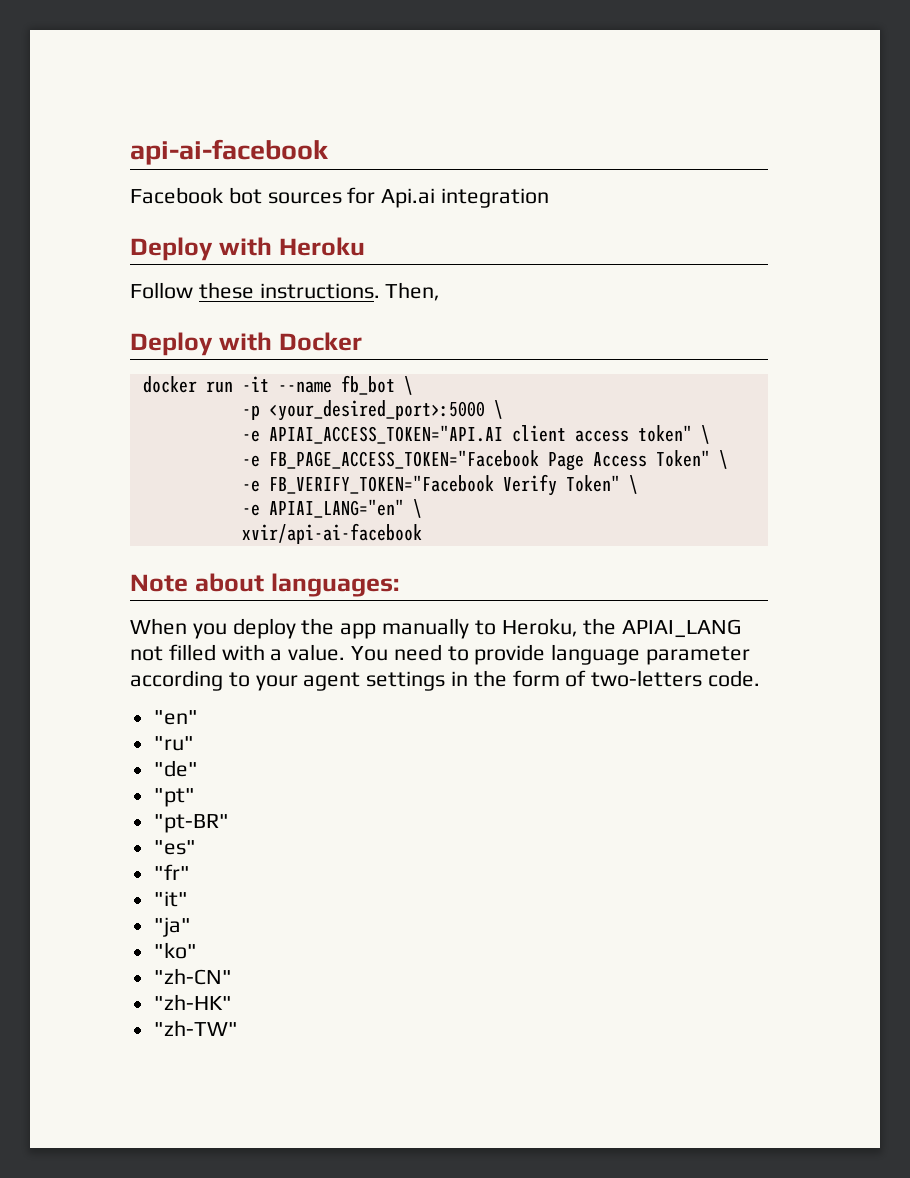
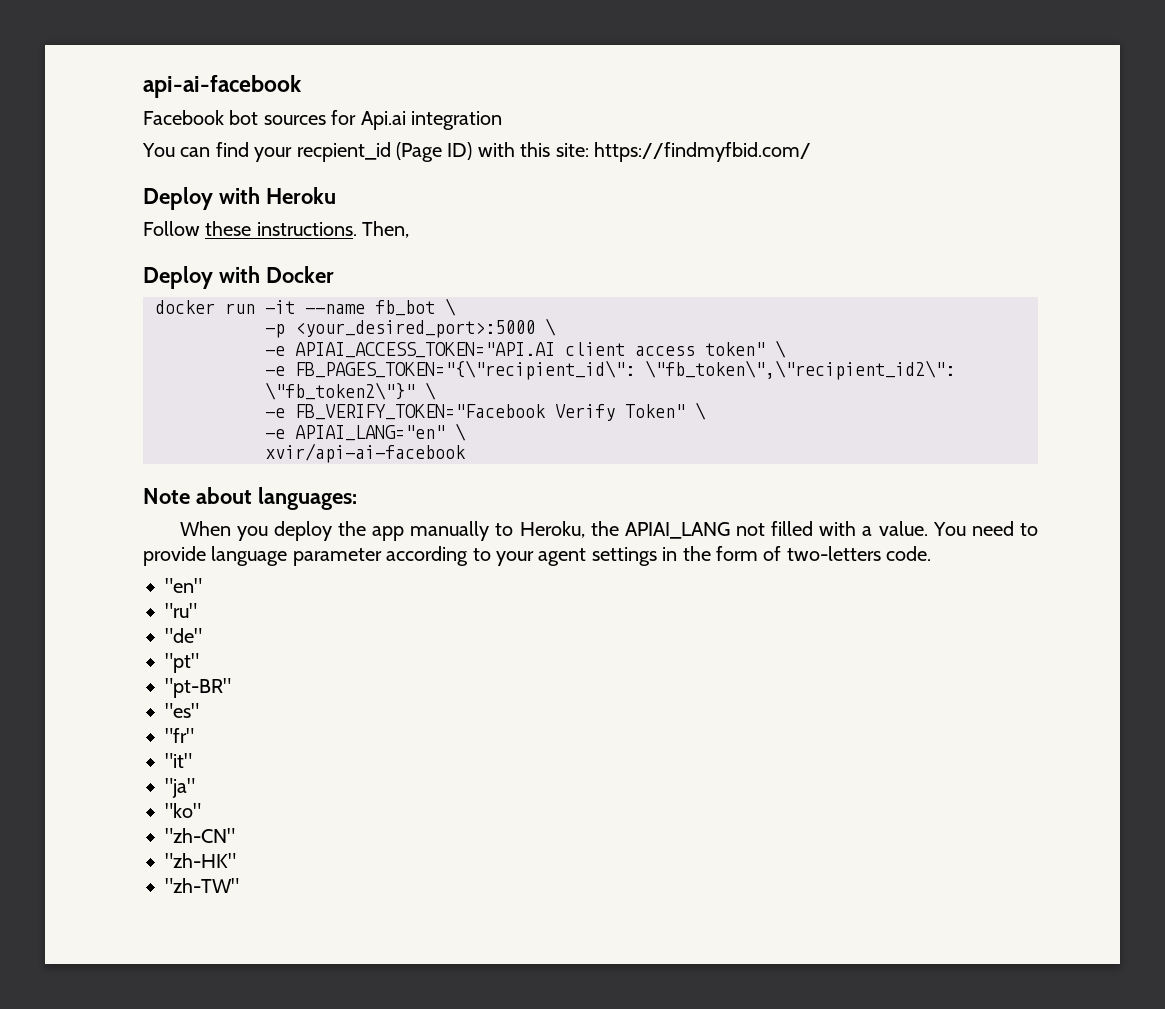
(550, 198) none -> [142,142,811,162] // You can find your recpient_id (Page ID) with this site: https://findmyfbid.com/
[268,450,710,471] FB_PAGE_ACCESS_TOKEN="Facebook Page Access Token" -> [295,360,955,380] [265,382,415,400] FB_PAGES_TOKEN="{\"recipient_id\": \"fb_token\",\"recipient_id2\": \"fb_token2\"}"

